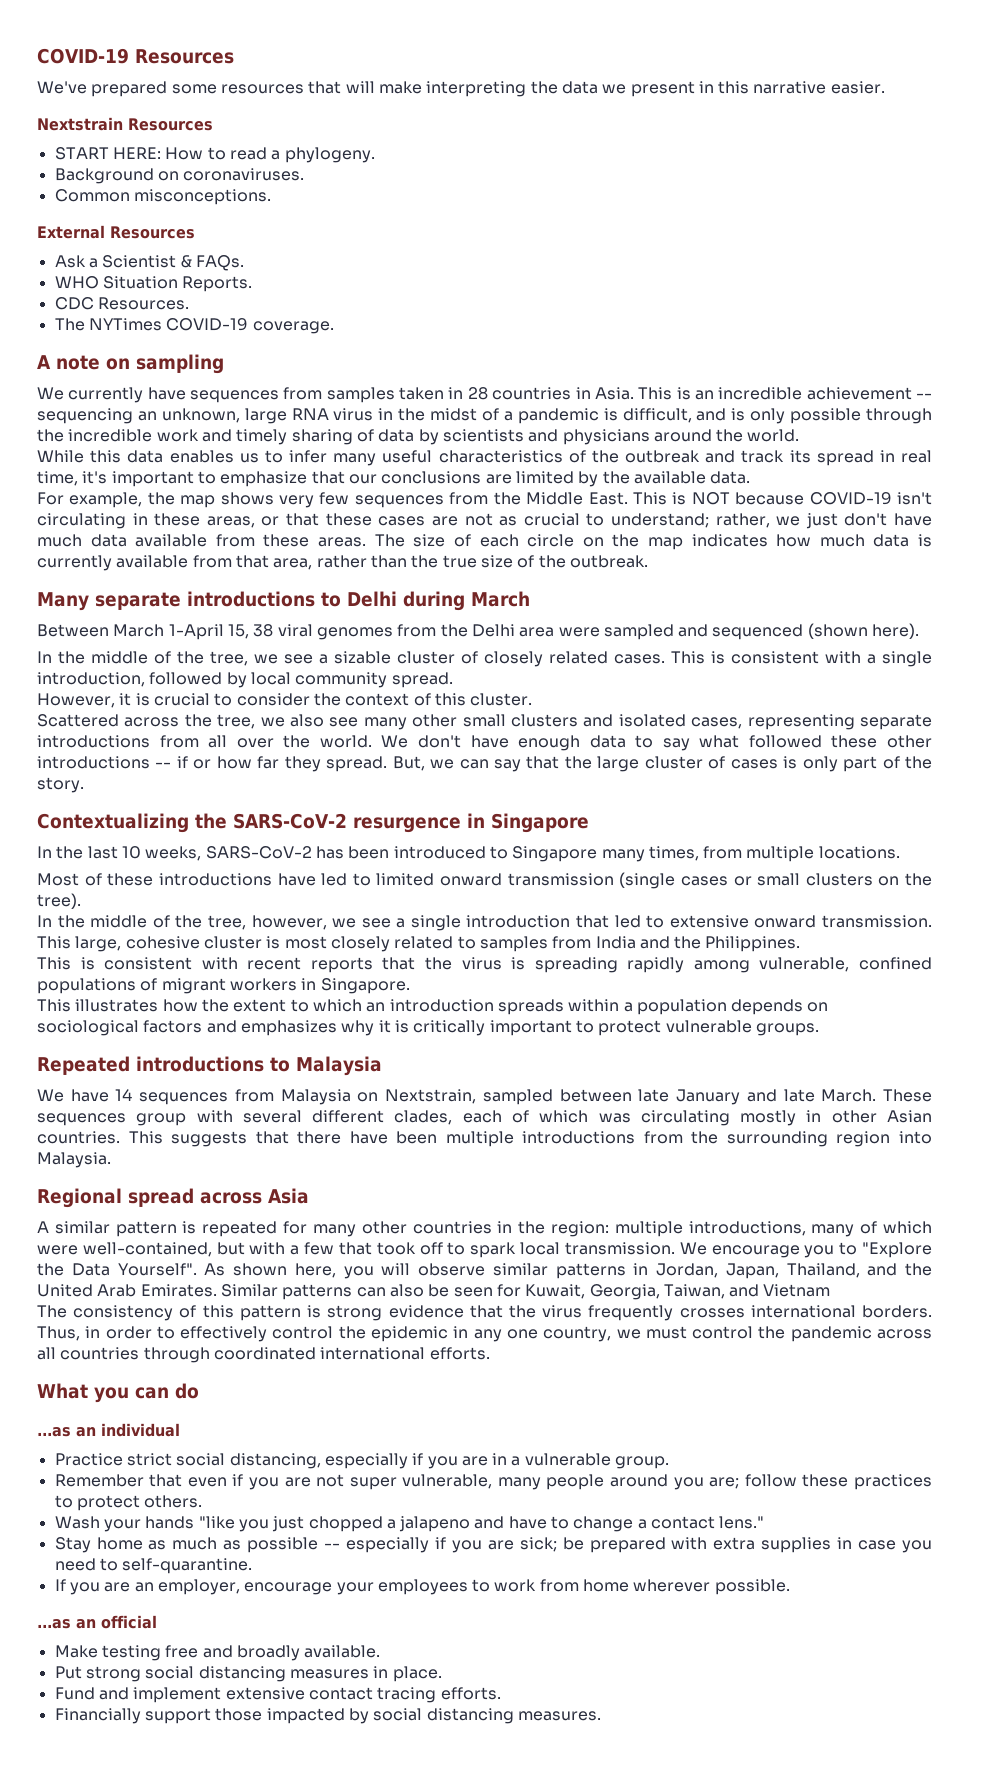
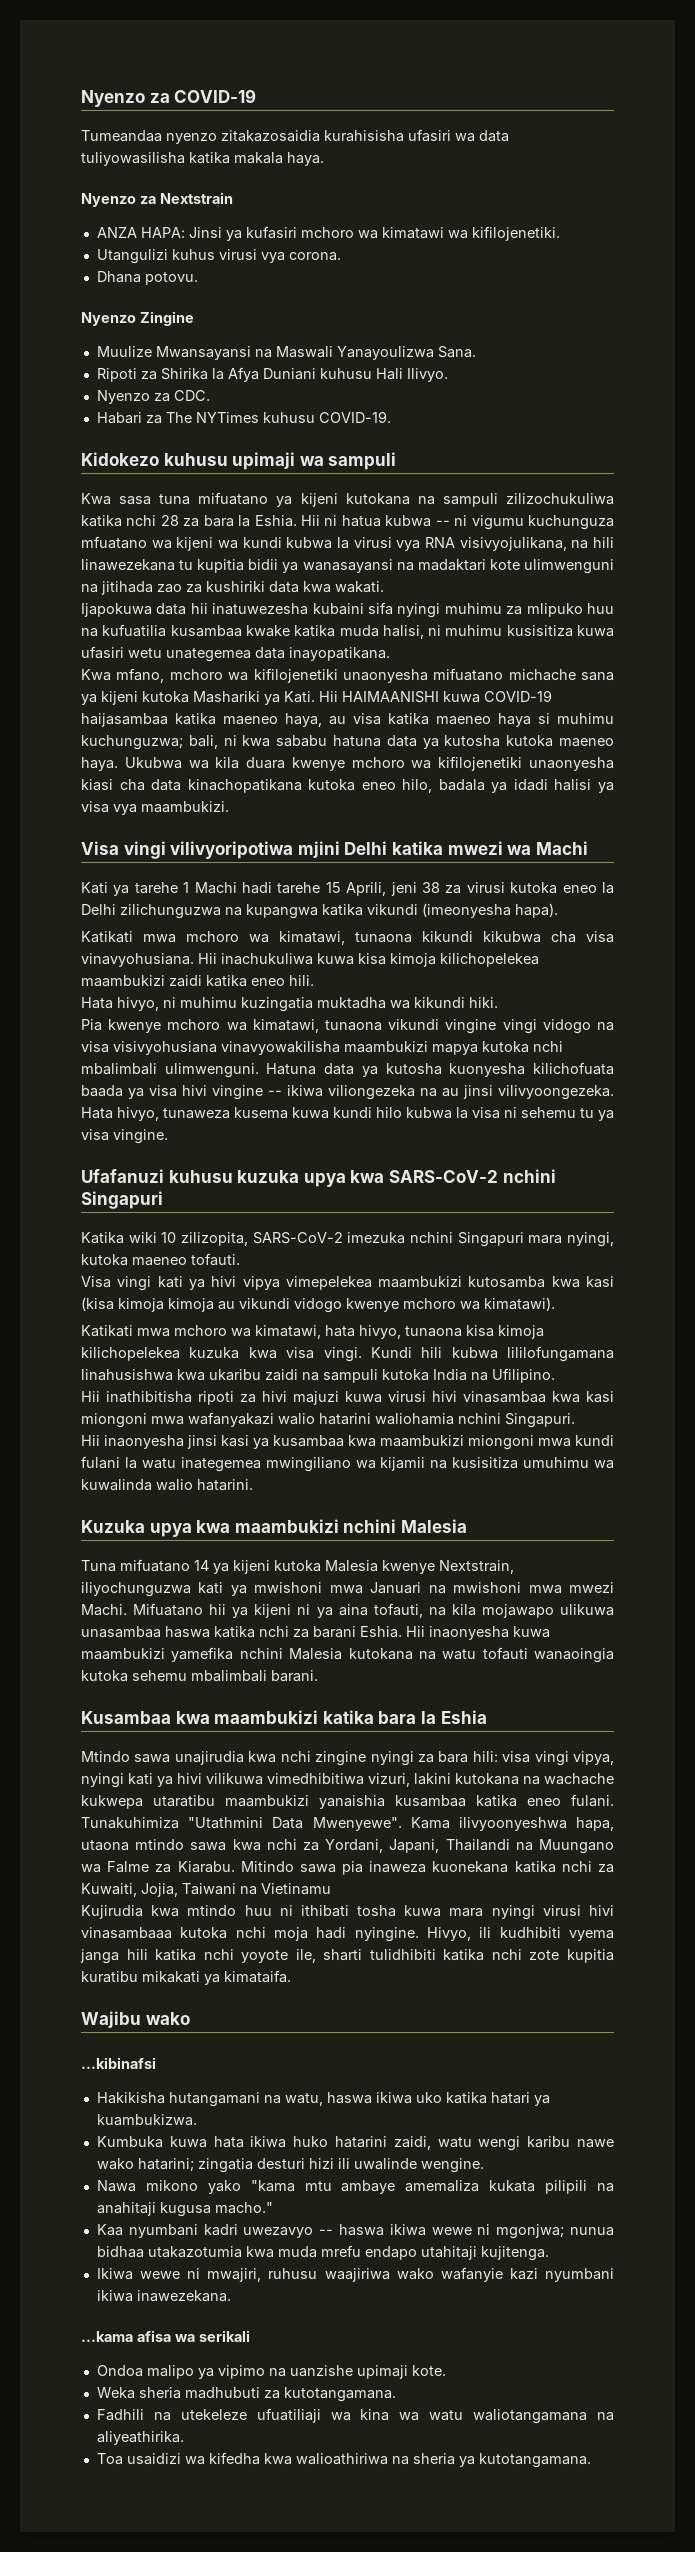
[37,48,234,64] [37,81,885,97] [37,117,213,131] [54,147,375,163] [54,168,305,184] [54,189,271,205] [37,225,195,239] [54,255,244,271] [54,276,253,292] [54,297,189,310] [54,318,334,334] [37,354,224,374] [37,387,933,403] [37,408,933,424] [37,429,800,445] [37,450,932,466] [37,471,751,487] [37,492,932,508] [37,513,932,529] [37,534,932,550] [37,555,648,571] [37,591,530,611] [37,623,920,640] [37,651,932,667] [37,672,453,688] [37,693,533,708] [37,714,932,730] [37,735,932,751] [37,756,933,772] [37,777,84,793] [37,813,589,833] [37,846,900,862] [37,872,932,889] [37,893,81,909] [37,915,933,931] [37,936,801,952] [37,957,932,973] [37,978,410,994] [37,999,829,1015] [37,1020,819,1036] [37,1056,382,1076] [37,1089,933,1105] [37,1110,933,1126] [37,1131,933,1147] [37,1152,111,1168] [37,1188,309,1208] [37,1221,932,1237] [37,1242,933,1258] [37,1263,932,1279] [37,1284,831,1300] [37,1305,932,1321] [37,1326,932,1342] [37,1347,490,1363] [37,1383,199,1403] [37,1423,180,1437] [54,1453,670,1469] [54,1474,932,1490] [54,1495,203,1511] [54,1516,765,1532] [54,1537,932,1553] [54,1558,253,1574] [54,1579,790,1595] [37,1615,157,1629] [54,1645,381,1661] [54,1666,442,1682] [54,1687,501,1703] [54,1708,601,1724] COVID-19 Resources // We've prepared some resources that will make interpreting the data we present in this narrative easier. // Nextstrain Resources // START HERE: How to read a phylogeny. // Background on coronaviruses. // Common misconceptions. // External Resources // Ask a Scientist & FAQs. // WHO Situation Reports. // CDC Resources. // The NYTimes COVID-19 coverage. // A note on sampling // We currently have sequences from samples taken in 28 countries in Asia. This is an incredible achievement -- sequencing an unknown, large RNA virus in the midst of a pandemic is difficult, and is only possible through the incredible work and timely sharing of data by scientists and physicians around the world. // While this data enables us to infer many useful characteristics of the outbreak and track its spread in real time, it's important to emphasize that our conclusions are limited by the available data. // For example, the map shows very few sequences from the Middle East. This is NOT because COVID-19 isn't circulating in these areas, or that these cases are not as crucial to understand; rather, we just don't have much data available from these areas. The size of each circle on the map indicates how much data is currently available from that area, rather than the true size of the outbreak. // Many separate introductions to Delhi during March // Between March 1-April 15, 38 viral genomes from the Delhi area were sampled and sequenced (shown here). // In the middle of the tree, we see a sizable cluster of closely related cases. This is consistent with a single introduction, followed by local community spread. // However, it is crucial to consider the context of this cluster. // Scattered across the tree, we also see many other small clusters and isolated cases, representing separate introductions from all over the world. We don't have enough data to say what followed these other introductions -- if or how far they spread. But, we can say that the large cluster of cases is only part of the story. // Contextualizing the SARS-CoV-2 resurgence in Singapore // In the last 10 weeks, SARS-CoV-2 has been introduced to Singapore many times, from multiple locations. // Most of these introductions have led to limited onward transmission (single cases or small clusters on the tree). // In the middle of the tree, however, we see a single introduction that led to extensive onward transmission. This large, cohesive cluster is most closely related to samples from India and the Philippines. // This is consistent with recent reports that the virus is spreading rapidly among vulnerable, confined populations of migrant workers in Singapore. // This illustrates how the extent to which an introduction spreads within a population depends on sociological factors and emphasizes why it is critically important to protect vulnerable groups. // Repeated introductions to Malaysia // We have 14 sequences from Malaysia on Nextstrain, sampled between late January and late March. These sequences group with several different clades, each of which was circulating mostly in other Asian countries. This suggests that there have been multiple introductions from the surrounding region into Malaysia. // Regional spread across Asia // A similar pattern is repeated for many other countries in the region: multiple introductions, many of which were well-contained, but with a few that took off to spark local transmission. We encourage you to "Explore the Data Yourself". As shown here, you will observe similar patterns in Jordan, Japan, Thailand, and the United Arab Emirates. Similar patterns can also be seen for Kuwait, Georgia, Taiwan, and Vietnam // The consistency of this pattern is strong evidence that the virus frequently crosses international borders. Thus, in order to effectively control the epidemic in any one country, we must control the pandemic across all countries through coordinated international efforts. // What you can do // ...as an individual // Practice strict social distancing, especially if you are in a vulnerable group. // Remember that even if you are not super vulnerable, many people around you are; follow these practices to protect others. // Wash your hands "like you just chopped a jalapeno and have to change a contact lens." // Stay home as much as possible -- especially if you are sick; be prepared with extra supplies in case you need to self-quarantine. // If you are an employer, encourage your employees to work from home wherever possible. // ...as an official // Make testing free and broadly available. // Put strong social distancing measures in place. // Fund and implement extensive contact tracing efforts. // Financially support those impacted by social distancing measures. -> [81,89,257,107] [81,129,509,144] [81,152,324,166] [81,192,233,207] [96,226,560,241] [96,249,341,264] [96,271,198,285] [81,311,194,326] [96,346,476,360] [96,367,448,382] [96,390,210,404] [96,411,391,424] [81,452,397,470] [81,492,614,507] [81,515,614,530] [81,536,615,551] [81,559,614,574] [81,581,384,595] [81,602,614,618] [81,624,614,639] [81,646,390,662] [81,668,614,683] [81,690,552,705] [81,713,614,727] [81,735,615,750] [81,756,614,771] [81,779,614,793] [81,801,229,815] [81,841,588,859] [81,882,614,896] [81,903,558,919] [81,931,614,945] [81,953,539,967] [81,975,314,987] [81,997,498,1012] [81,1019,614,1034] [81,1041,563,1055] [81,1062,614,1078] [81,1085,614,1100] [81,1107,614,1121] [81,1129,168,1144] [81,1169,556,1187] [81,1191,163,1209] [81,1232,614,1247] [81,1253,240,1266] [81,1276,614,1291] [81,1297,555,1313] [81,1325,544,1339] [81,1346,614,1362] [81,1368,555,1383] [81,1391,614,1405] [81,1412,575,1428] [81,1435,614,1450] [81,1456,614,1472] [81,1479,253,1491] [81,1519,467,1537] [81,1559,514,1574] [81,1582,615,1597] [81,1603,614,1618] [81,1626,550,1640] [81,1647,614,1663] [81,1670,318,1682] [81,1710,487,1724] [81,1751,614,1766] [81,1773,614,1788] [81,1794,614,1809] [81,1817,614,1831] [81,1839,614,1854] [81,1861,614,1875] [81,1883,331,1897] [81,1905,614,1920] [81,1927,614,1942] [80,1949,614,1964] [81,1970,291,1985] [81,2011,190,2028] [81,2057,156,2069] [96,2092,550,2107] [96,2114,197,2126] [96,2136,614,2151] [96,2158,484,2173] [96,2180,614,2194] [96,2202,273,2217] [96,2224,614,2239] [96,2245,549,2261] [96,2267,614,2282] [96,2290,231,2302] [81,2330,250,2342] [96,2365,446,2379] [96,2387,396,2402] [96,2408,614,2424] [96,2431,184,2445] [96,2452,591,2468] Nyenzo za COVID-19 // Tumeandaa nyenzo zitakazosaidia kurahisisha ufasiri wa data tuliyowasilisha katika makala haya. // Nyenzo za Nextstrain // ANZA HAPA: Jinsi ya kufasiri mchoro wa kimatawi wa kifilojenetiki. // Utangulizi kuhus virusi vya corona. // Dhana potovu. // Nyenzo Zingine // Muulize Mwansayansi na Maswali Yanayoulizwa Sana. // Ripoti za Shirika la Afya Duniani kuhusu Hali Ilivyo. // Nyenzo za CDC. // Habari za The NYTimes kuhusu COVID-19. // Kidokezo kuhusu upimaji wa sampuli // Kwa sasa tuna mifuatano ya kijeni kutokana na sampuli zilizochukuliwa katika nchi 28 za bara la Eshia. Hii ni hatua kubwa -- ni vigumu kuchunguza mfuatano wa kijeni wa kundi kubwa la virusi vya RNA visivyojulikana, na hili linawezekana tu kupitia bidii ya wanasayansi na madaktari kote ulimwenguni na jitihada zao za kushiriki data kwa wakati. // Ijapokuwa data hii inatuwezesha kubaini sifa nyingi muhimu za mlipuko huu na kufuatilia kusambaa kwake katika muda halisi, ni muhimu kusisitiza kuwa ufasiri wetu unategemea data inayopatikana. // Kwa mfano, mchoro wa kifilojenetiki unaonyesha mifuatano michache sana ya kijeni kutoka Mashariki ya Kati. Hii HAIMAANISHI kuwa COVID-19 haijasambaa katika maeneo haya, au visa katika maeneo haya si muhimu kuchunguzwa; bali, ni kwa sababu hatuna data ya kutosha kutoka maeneo haya. Ukubwa wa kila duara kwenye mchoro wa kifilojenetiki unaonyesha kiasi cha data kinachopatikana kutoka eneo hilo, badala ya idadi halisi ya visa vya maambukizi. // Visa vingi vilivyoripotiwa mjini Delhi katika mwezi wa Machi // Kati ya tarehe 1 Machi hadi tarehe 15 Aprili, jeni 38 za virusi kutoka eneo la Delhi zilichunguzwa na kupangwa katika vikundi (imeonyesha hapa). // Katikati mwa mchoro wa kimatawi, tunaona kikundi kikubwa cha visa vinavyohusiana. Hii inachukuliwa kuwa kisa kimoja kilichopelekea maambukizi zaidi katika eneo hili. // Hata hivyo, ni muhimu kuzingatia muktadha wa kikundi hiki. // Pia kwenye mchoro wa kimatawi, tunaona vikundi vingine vingi vidogo na visa visivyohusiana vinavyowakilisha maambukizi mapya kutoka nchi mbalimbali ulimwenguni. Hatuna data ya kutosha kuonyesha kilichofuata baada ya visa hivi vingine -- ikiwa viliongezeka na au jinsi vilivyoongezeka. Hata hivyo, tunaweza kusema kuwa kundi hilo kubwa la visa ni sehemu tu ya visa vingine. // Ufafanuzi kuhusu kuzuka upya kwa SARS-CoV-2 nchini Singapuri // Katika wiki 10 zilizopita, SARS-CoV-2 imezuka nchini Singapuri mara nyingi, kutoka maeneo tofauti. // Visa vingi kati ya hivi vipya vimepelekea maambukizi kutosamba kwa kasi (kisa kimoja kimoja au vikundi vidogo kwenye mchoro wa kimatawi). // Katikati mwa mchoro wa kimatawi, hata hivyo, tunaona kisa kimoja kilichopelekea kuzuka kwa visa vingi. Kundi hili kubwa lililofungamana linahusishwa kwa ukaribu zaidi na sampuli kutoka India na Ufilipino. // Hii inathibitisha ripoti za hivi majuzi kuwa virusi hivi vinasambaa kwa kasi miongoni mwa wafanyakazi walio hatarini waliohamia nchini Singapuri. // Hii inaonyesha jinsi kasi ya kusambaa kwa maambukizi miongoni mwa kundi fulani la watu inategemea mwingiliano wa kijamii na kusisitiza umuhimu wa kuwalinda walio hatarini. // Kuzuka upya kwa maambukizi nchini Malesia // Tuna mifuatano 14 ya kijeni kutoka Malesia kwenye Nextstrain, iliyochunguzwa kati ya mwishoni mwa Januari na mwishoni mwa mwezi Machi. Mifuatano hii ya kijeni ni ya aina tofauti, na kila mojawapo ulikuwa unasambaa haswa katika nchi za barani Eshia. Hii inaonyesha kuwa maambukizi yamefika nchini Malesia kutokana na watu tofauti wanaoingia kutoka sehemu mbalimbali barani. // Kusambaa kwa maambukizi katika bara la Eshia // Mtindo sawa unajirudia kwa nchi zingine nyingi za bara hili: visa vingi vipya, nyingi kati ya hivi vilikuwa vimedhibitiwa vizuri, lakini kutokana na wachache kukwepa utaratibu maambukizi yanaishia kusambaa katika eneo fulani. Tunakuhimiza "Utathmini Data Mwenyewe". Kama ilivyoonyeshwa hapa, utaona mtindo sawa kwa nchi za Yordani, Japani, Thailandi na Muungano wa Falme za Kiarabu. Mitindo sawa pia inaweza kuonekana katika nchi za Kuwaiti, Jojia, Taiwani na Vietinamu // Kujirudia kwa mtindo huu ni ithibati tosha kuwa mara nyingi virusi hivi vinasambaaa kutoka nchi moja hadi nyingine. Hivyo, ili kudhibiti vyema janga hili katika nchi yoyote ile, sharti tulidhibiti katika nchi zote kupitia kuratibu mikakati ya kimataifa. // Wajibu wako // ...kibinafsi // Hakikisha hutangamani na watu, haswa ikiwa uko katika hatari ya kuambukizwa. // Kumbuka kuwa hata ikiwa huko hatarini zaidi, watu wengi karibu nawe wako hatarini; zingatia desturi hizi ili uwalinde wengine. // Nawa mikono yako "kama mtu ambaye amemaliza kukata pilipili na anahitaji kugusa macho." // Kaa nyumbani kadri uwezavyo -- haswa ikiwa wewe ni mgonjwa; nunua bidhaa utakazotumia kwa muda mrefu endapo utahitaji kujitenga. // Ikiwa wewe ni mwajiri, ruhusu waajiriwa wako wafanyie kazi nyumbani ikiwa inawezekana. // ...kama afisa wa serikali // Ondoa malipo ya vipimo na uanzishe upimaji kote. // Weka sheria madhubuti za kutotangamana. // Fadhili na utekeleze ufuatiliaji wa kina wa watu waliotangamana na aliyeathirika. // Toa usaidizi wa kifedha kwa walioathiriwa na sheria ya kutotangamana.

